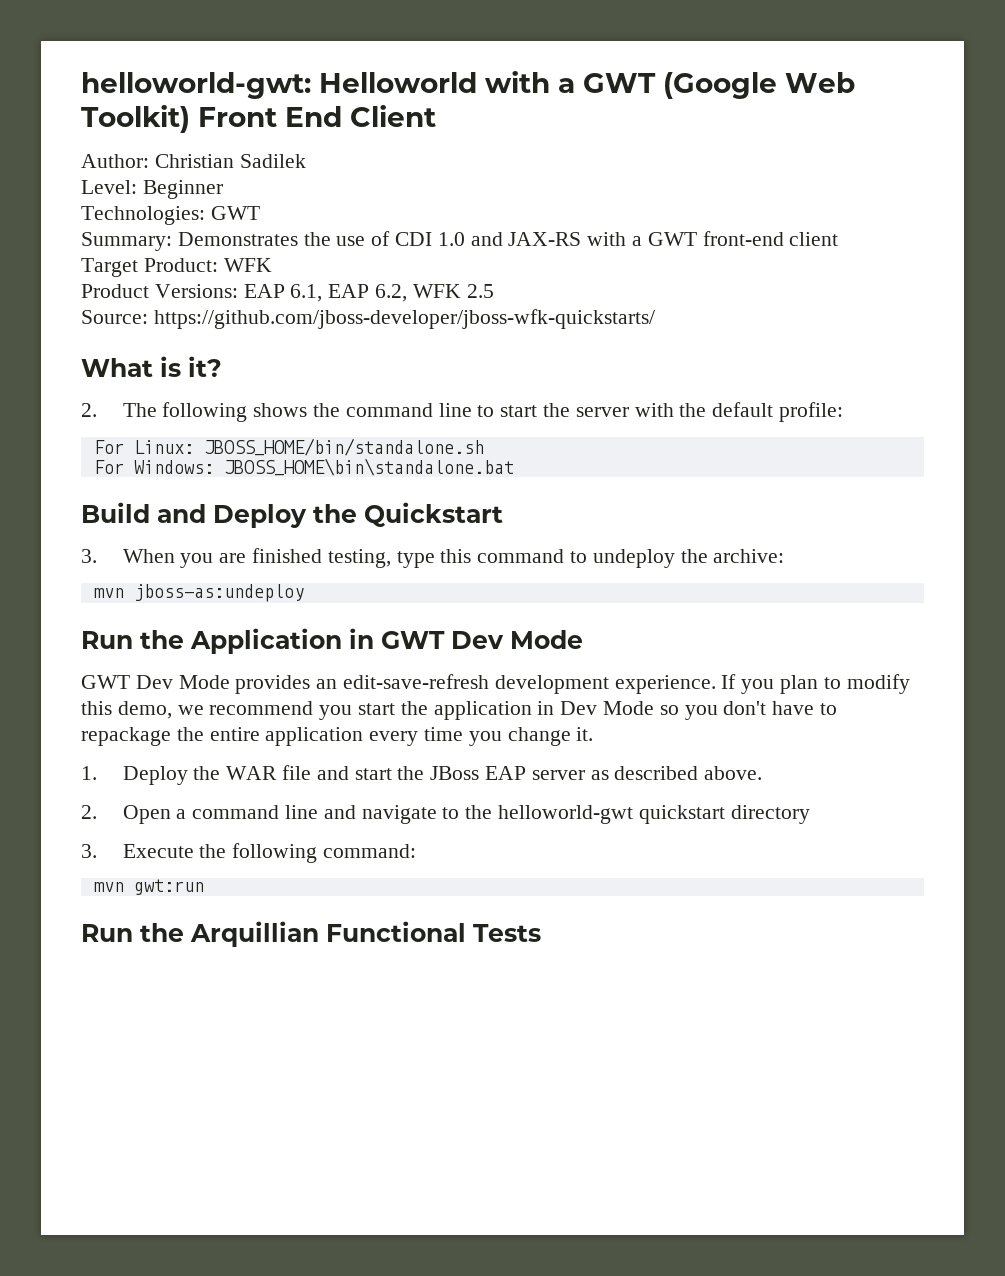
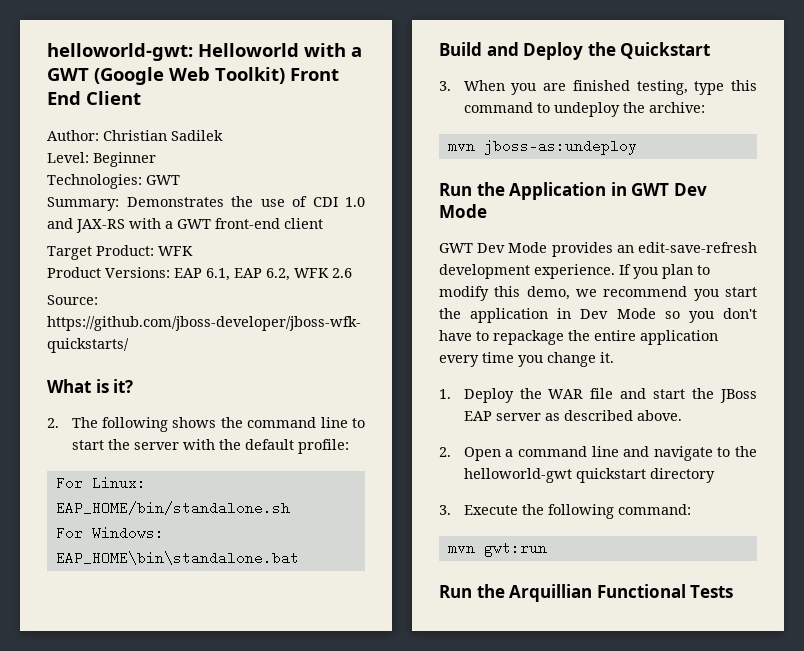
[466,284,494,298] 2.5 -> [332,268,352,278] 2.6
[203,438,484,456] JBOSS_HOME/bin/standalone.sh -> [55,501,290,515] EAP_HOME/bin/standalone.sh
[223,458,514,476] JBOSS_HOME\bin\standalone.bat -> [55,551,299,565] EAP_HOME\bin\standalone.bat

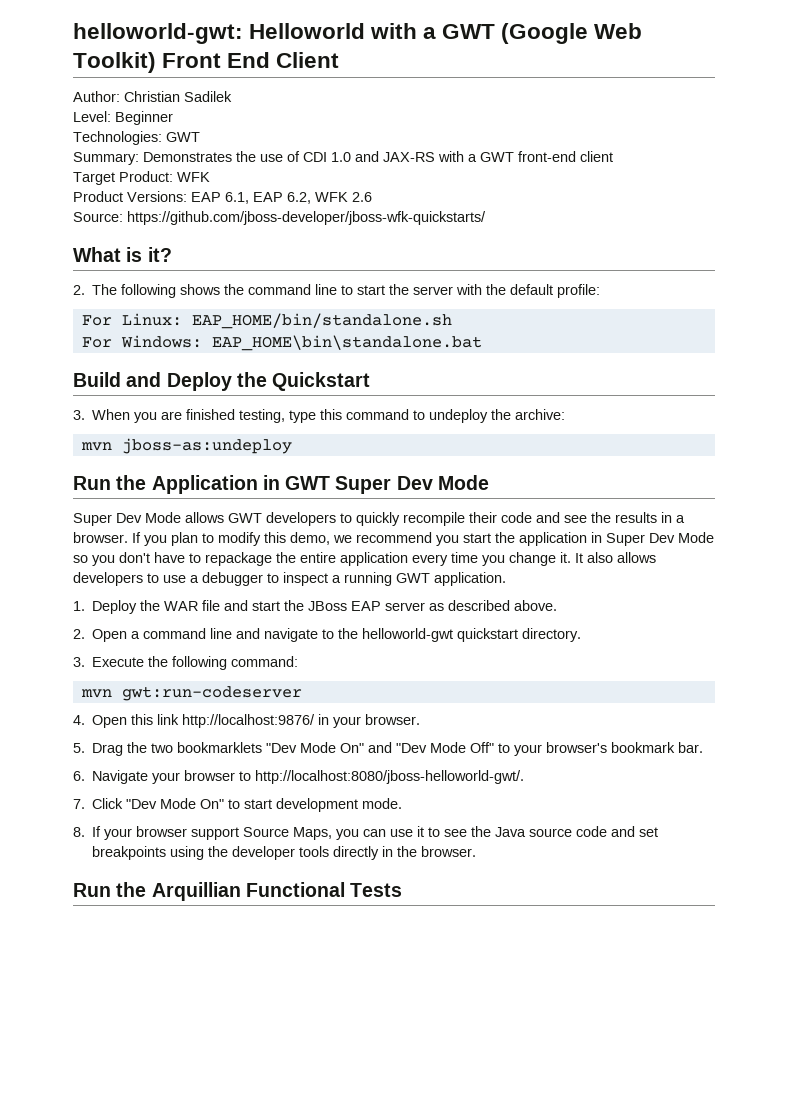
(670, 189) none -> [335,476,392,494] Super
[439,242,757,257] [439,264,615,279] GWT Dev Mode provides an edit-save-refresh development experience. -> [73,512,685,526] [73,532,128,543] Super Dev Mode allows GWT developers to quickly recompile their code and see the results in a browser.
(572, 313) none -> [606,533,645,546] Super
(614, 357) none -> [575,552,656,563] [73,572,506,586] It also allows developers to use a debugger to inspect a running GWT application.
[649,468,715,483] directory -> [522,628,582,642] directory.
[483,541,547,557] gwt:run -> [121,686,302,701] [73,714,421,728] [73,742,704,756] [73,770,525,784] [73,798,403,812] [73,826,659,840] [92,846,477,860] gwt:run-codeserver // 4. Open this link http://localhost:9876/ in your browser. // 5. Drag the two bookmarklets "Dev Mode On" and "Dev Mode Off" to your browser's bookmark bar. // 6. Navigate your browser to http://localhost:8080/jboss-helloworld-gwt/. // 7. Click "Dev Mode On" to start development mode. // 8. If your browser support Source Maps, you can use it to see the Java source code and set breakpoints using the developer tools directly in the browser.

